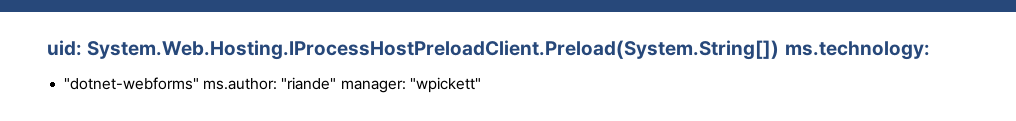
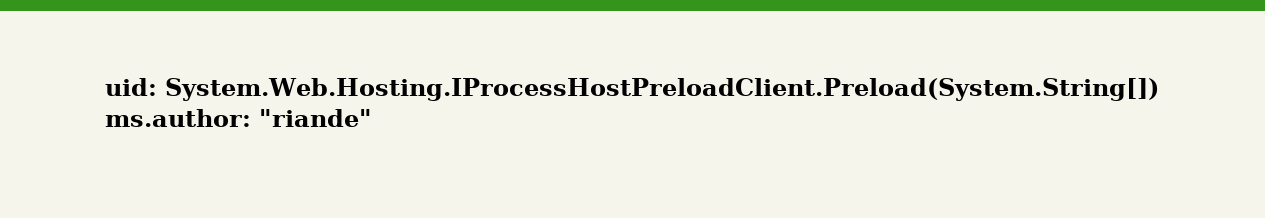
[784,41,930,60] [64,77,481,93] ms.technology: // "dotnet-webforms" ms.author: "riande" manager: "wpickett" -> [105,109,372,127] ms.author: "riande"

